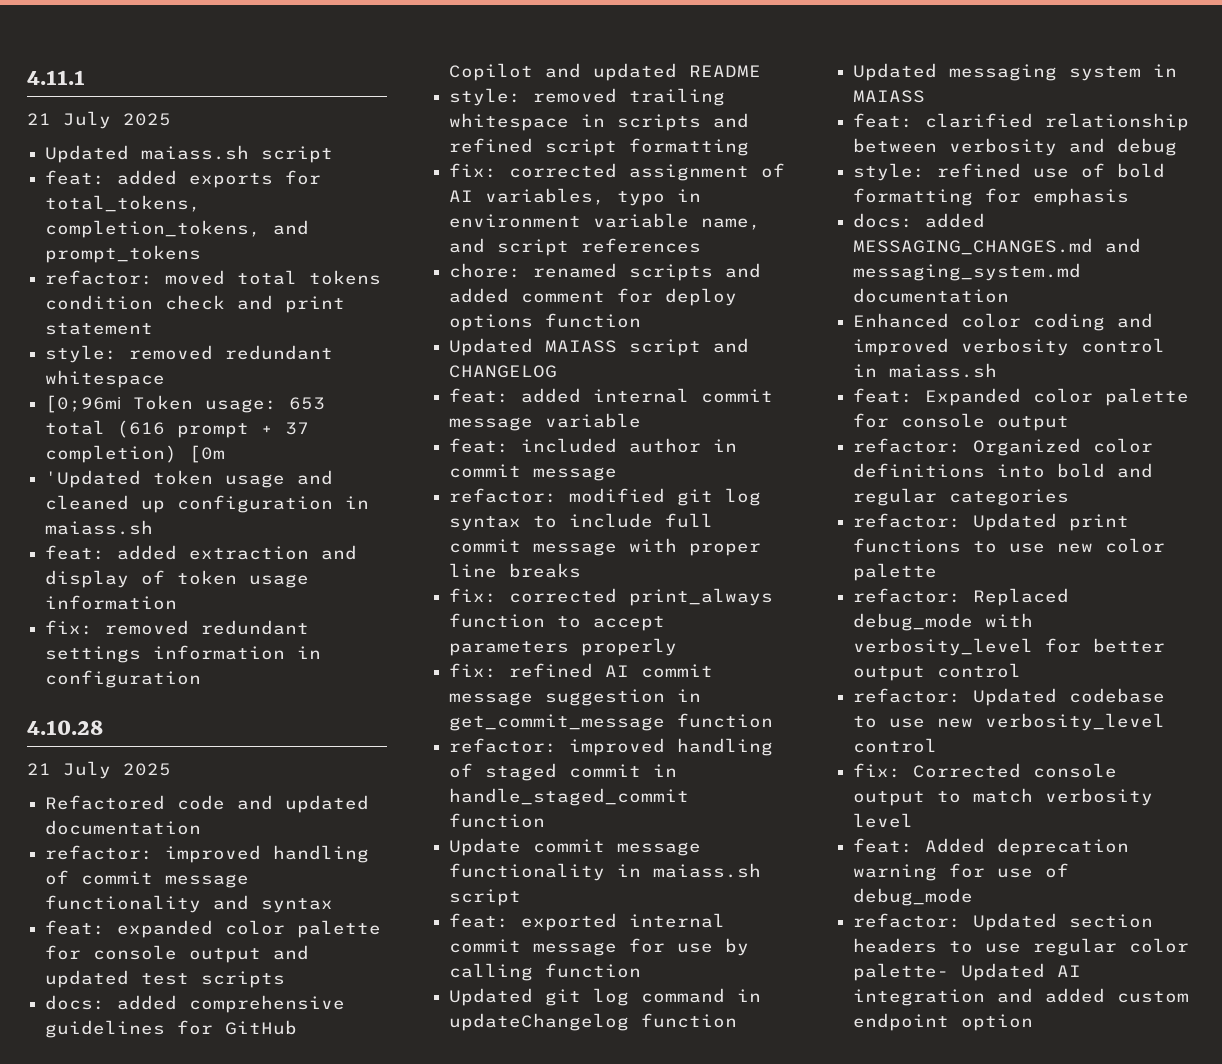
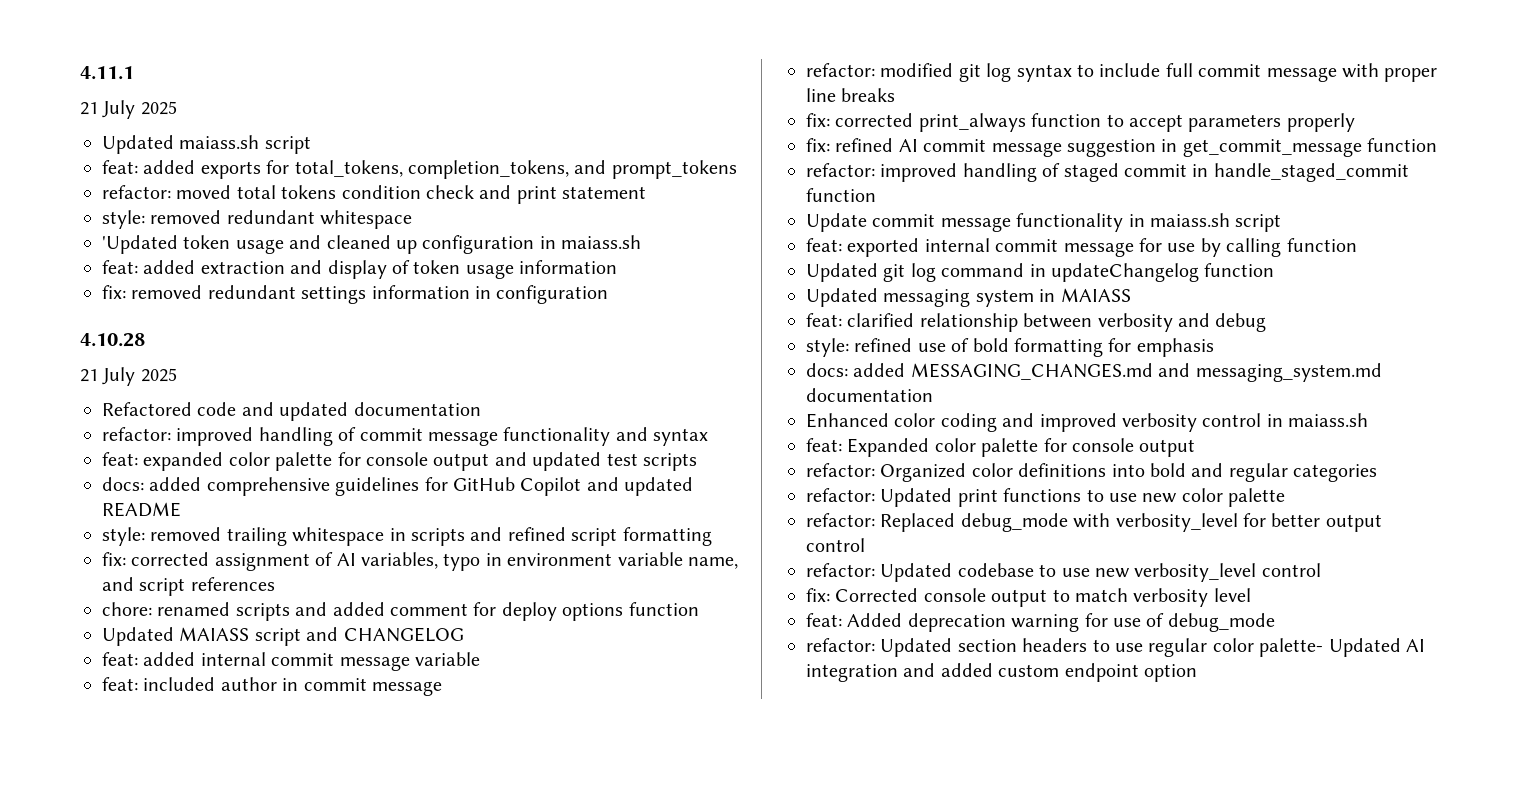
[45,395,326,413] [45,420,310,438] [45,445,226,463] // [0;96mℹ Token usage: 653 total (616 prompt + 37 completion) [0m -> (413, 219) none

